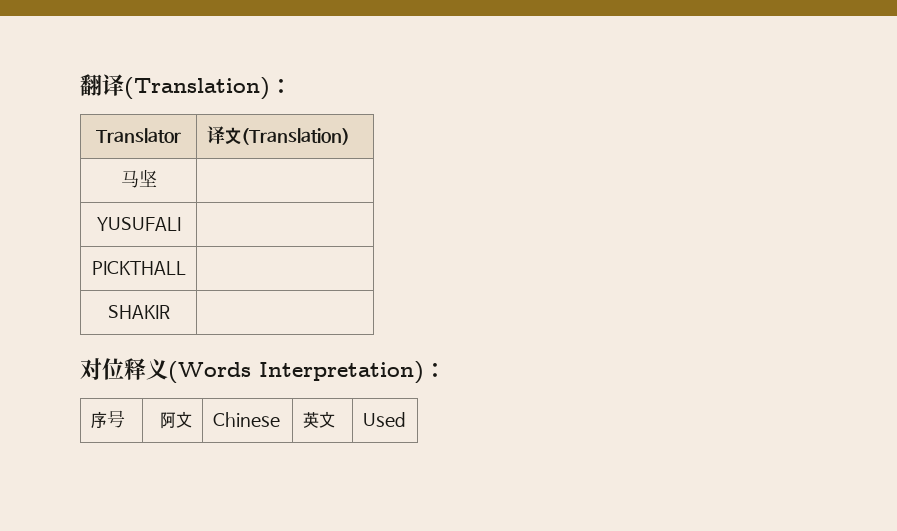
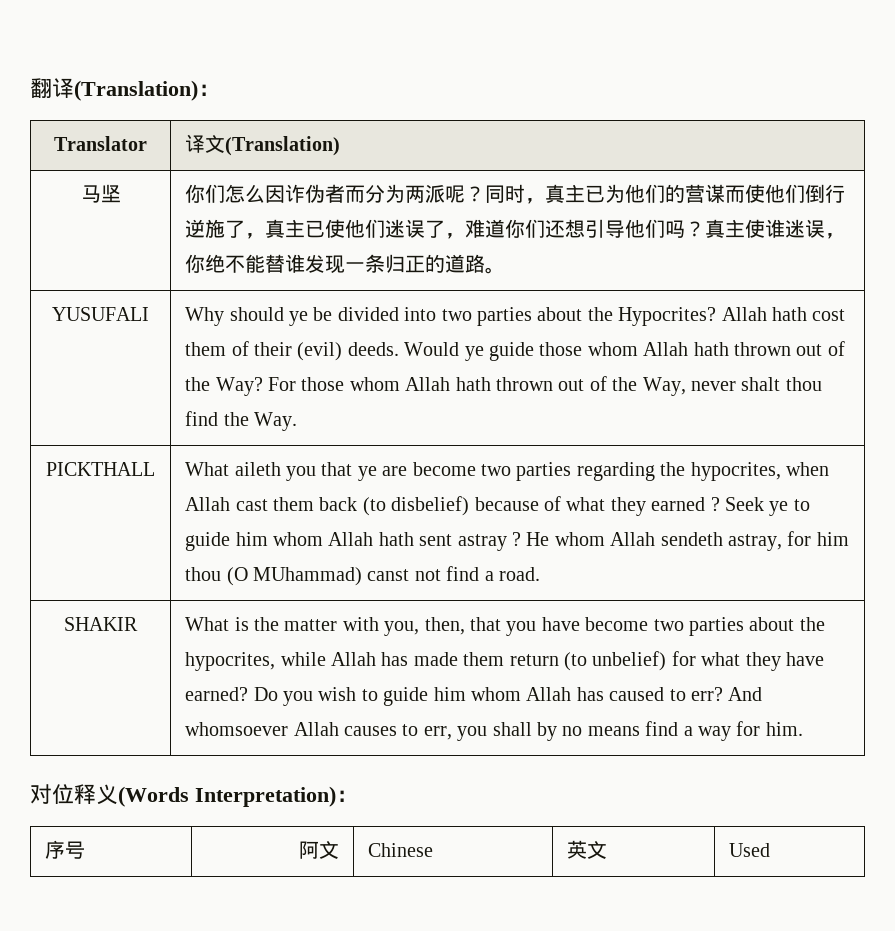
[96,217,181,231] [91,261,186,275] [107,305,170,319] // YUSUFALI | // PICKTHALL | // SHAKIR | -> [185,184,846,204] [185,219,846,239] [185,254,506,274] [52,307,149,321] [185,307,846,326] [185,341,845,361] [185,376,822,396] [185,411,297,431] [46,462,155,476] [185,462,829,481] [185,496,810,516] [185,531,849,551] [185,566,540,586] [64,617,138,631] [185,617,825,636] [185,651,824,671] [185,687,763,706] [185,721,803,741] 你们怎么因诈伪者而分为两派呢？同时，真主已为他们的营谋而使他们倒行逆施了，真主已使他们迷误了，难道你们还想引导他们吗？真主使谁迷误，你绝不能替谁发现一条归正的道路。 // YUSUFALI | Why should ye be divided into two parties about the Hypocrites? Allah hath cost them of their (evil) deeds. Would ye guide those whom Allah hath thrown out of the Way? For those whom Allah hath thrown out of the Way, never shalt thou find the Way. // PICKTHALL | What aileth you that ye are become two parties regarding the hypocrites, when Allah cast them back (to disbelief) because of what they earned ? Seek ye to guide him whom Allah hath sent astray ? He whom Allah sendeth astray, for him thou (O MUhammad) canst not find a road. // SHAKIR | What is the matter with you, then, that you have become two parties about the hypocrites, while Allah has made them return (to unbelief) for what they have earned? Do you wish to guide him whom Allah has caused to err? And whomsoever Allah causes to err, you shall by no means find a way for him.

